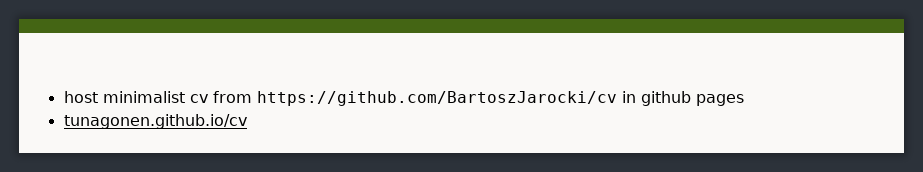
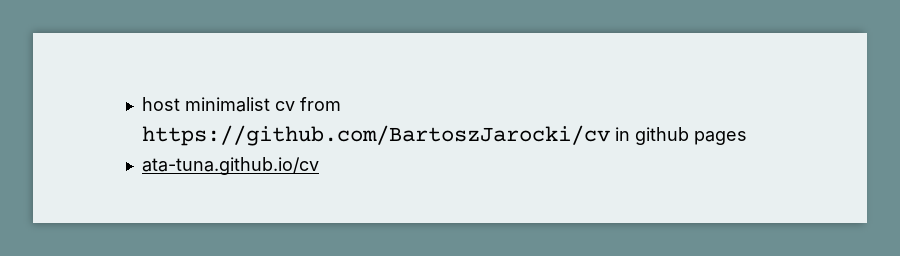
[63,114,247,129] tunagonen.github.io/cv -> [141,157,319,175] ata-tuna.github.io/cv

